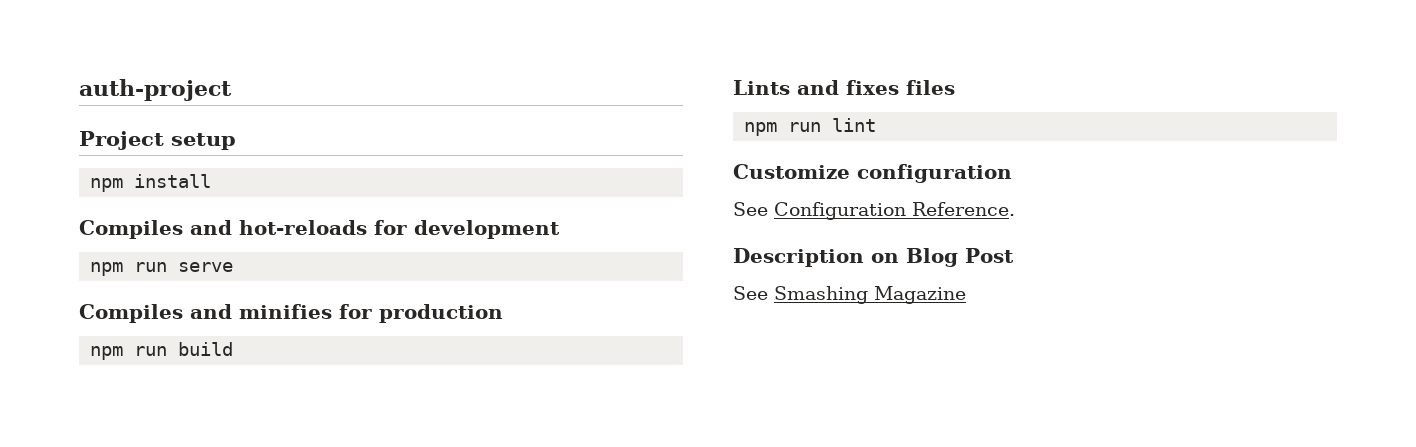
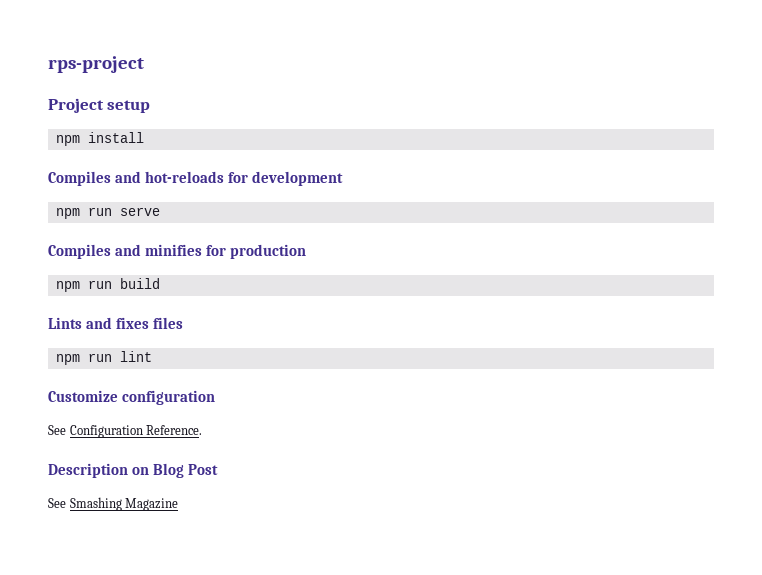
[79,79,232,101] auth-project -> [48,56,144,73] rps-project

